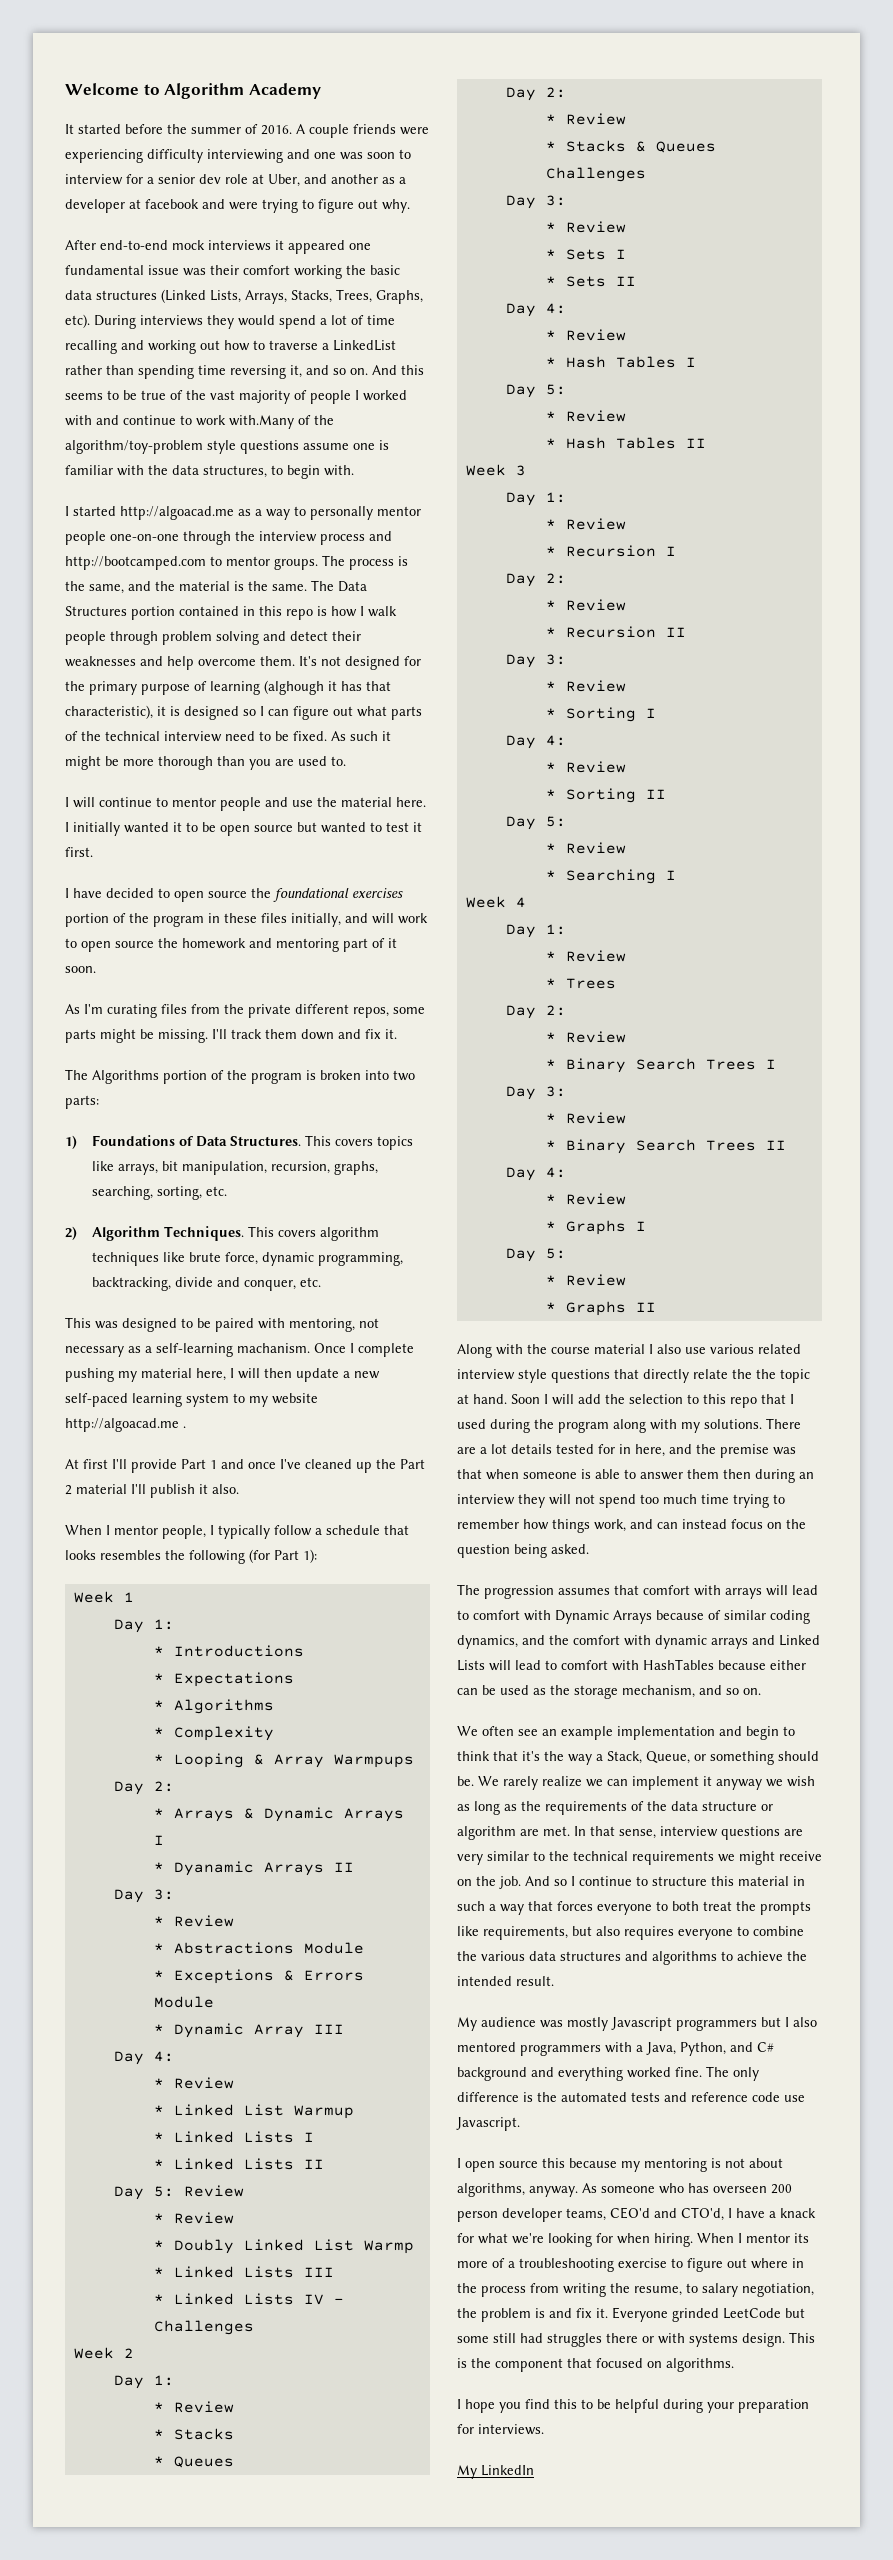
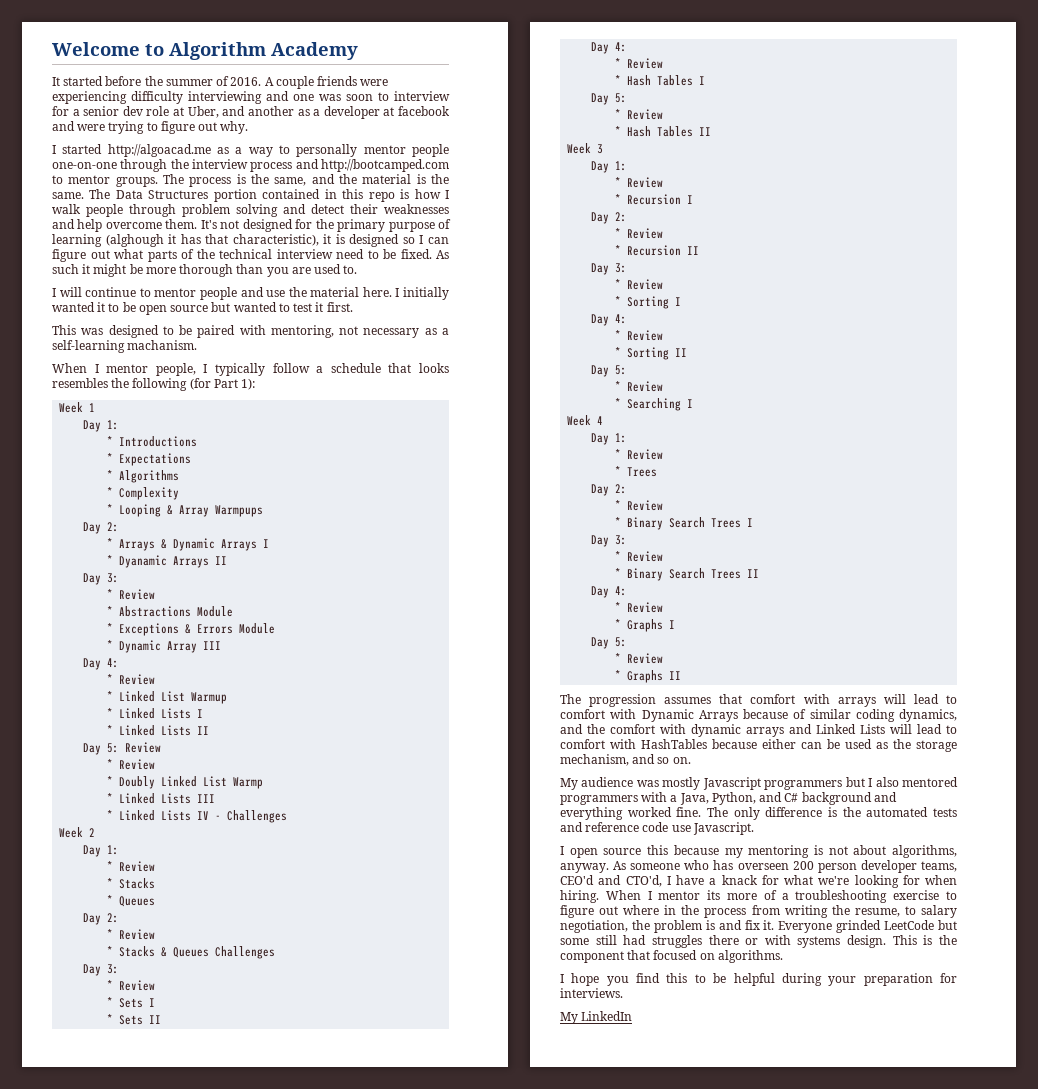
[65,240,371,254] [65,265,400,279] [65,289,423,304] [65,314,395,329] [65,340,396,354] [65,365,424,379] [65,390,407,404] [65,415,334,429] [65,440,389,454] [65,465,354,479] // After end-to-end mock interviews it appeared one fundamental issue was their comfort working the basic data structures (Linked Lists, Arrays, Stacks, Trees, Graphs, etc). During interviews they would spend a lot of time recalling and working out how to traverse a LinkedList rather than spending time reversing it, and so on. And this seems to be true of the vast majority of people I worked with and continue to work with.Many of the algorithm/toy-problem style questions assume one is familiar with the data structures, to begin with. -> (249, 127) none
[65,888,403,902] [65,913,428,927] [65,938,397,952] [65,966,96,973] [65,1004,425,1018] [65,1029,397,1043] [65,1069,415,1084] [65,1095,99,1109] [65,1135,413,1150] [91,1161,378,1175] [91,1186,227,1200] [65,1226,379,1241] [91,1252,403,1266] [91,1277,321,1291] // I have decided to open source the foundational exercises portion of the program in these files initially, and will work to open source the homework and mentoring part of it soon. // As I'm curating files from the private different repos, some parts might be missing. I'll track them down and fix it. // The Algorithms portion of the program is broken into two parts: // 1) Foundations of Data Structures. This covers topics like arrays, bit manipulation, recursion, graphs, searching, sorting, etc. // 2) Algorithm Techniques. This covers algorithm techniques like brute force, dynamic programming, backtracking, divide and conquer, etc. -> (353, 307) none
[314,1343,414,1357] [65,1368,380,1382] [65,1393,318,1407] [65,1418,186,1432] [65,1459,425,1473] [65,1484,239,1498] Once I complete pushing my material here, I will then update a new self-paced learning system to my website http://algoacad.me . // At first I'll provide Part 1 and once I've cleaned up the Part 2 material I'll publish it also. -> (198, 345) none
[457,1344,801,1358] [457,1369,810,1383] [457,1394,794,1408] [457,1418,801,1433] [457,1444,796,1458] [457,1469,814,1483] [457,1494,785,1508] [457,1519,806,1533] [457,1544,589,1558] // Along with the course material I also use various related interview style questions that directly relate the the topic at hand. Soon I will add the selection to this repo that I used during the program along with my solutions. There are a lot details tested for in here, and the premise was that when someone is able to answer them then during an interview they will not spend too much time trying to remember how things work, and can instead focus on the question being asked. -> (682, 675) none
[457,1726,795,1740] [457,1751,819,1765] [457,1776,815,1790] [457,1801,773,1815] [457,1826,803,1840] [457,1851,822,1865] [457,1876,805,1889] [457,1901,811,1915] [457,1926,804,1940] [457,1951,807,1965] [457,1976,554,1986] // We often see an example implementation and begin to think that it's the way a Stack, Queue, or something should be. We rarely realize we can implement it anyway we wish as long as the requirements of the data structure or algorithm are met. In that sense, interview questions are very similar to the technical requirements we might receive on the job. And so I continue to structure this material in such a way that forces everyone to both treat the prompts like requirements, but also requires everyone to combine the various data structures and algorithms to achieve the intended result. -> (691, 760) none

